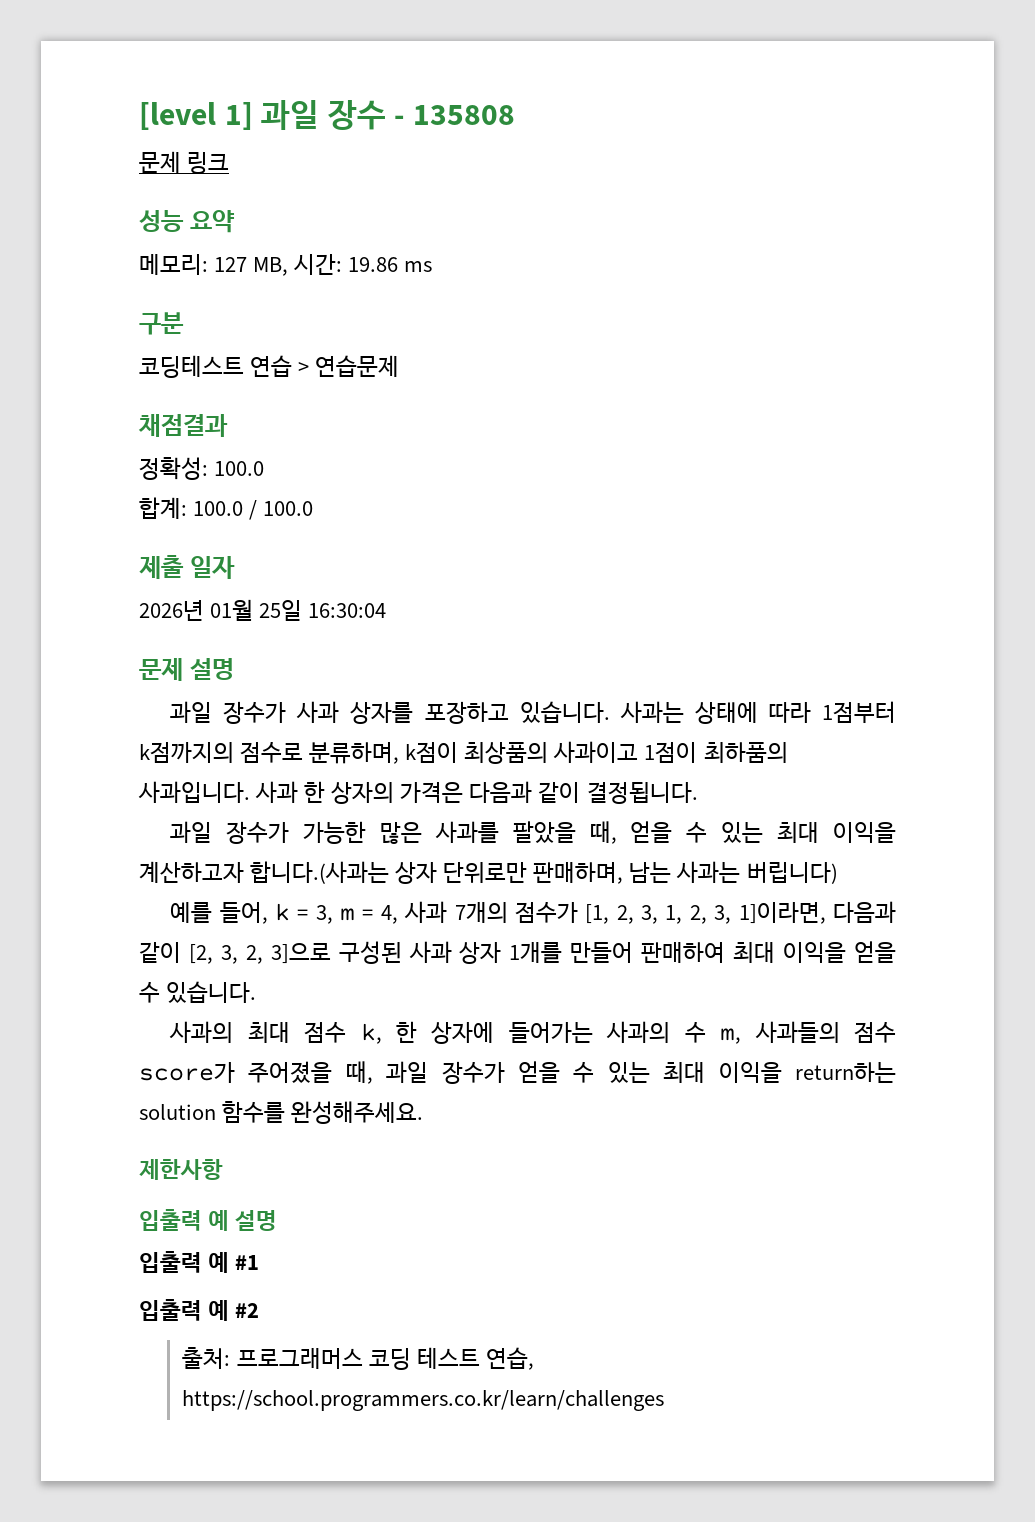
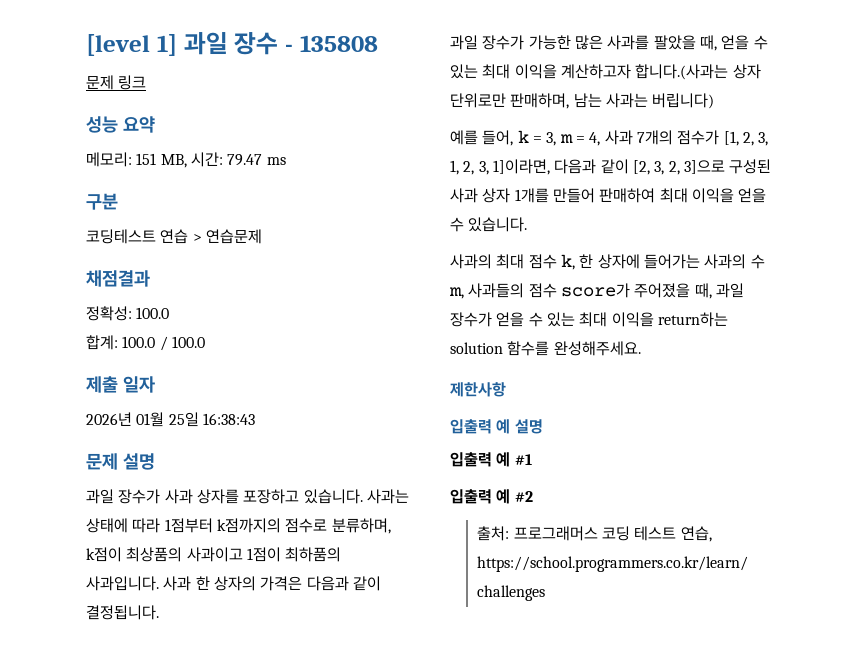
[214,257,248,272] 127 -> [136,153,157,165] 151
[348,257,399,272] 19.86 -> [227,154,263,166] 79.47
[308,603,387,618] 16:30:04 -> [202,413,255,425] 16:38:43

